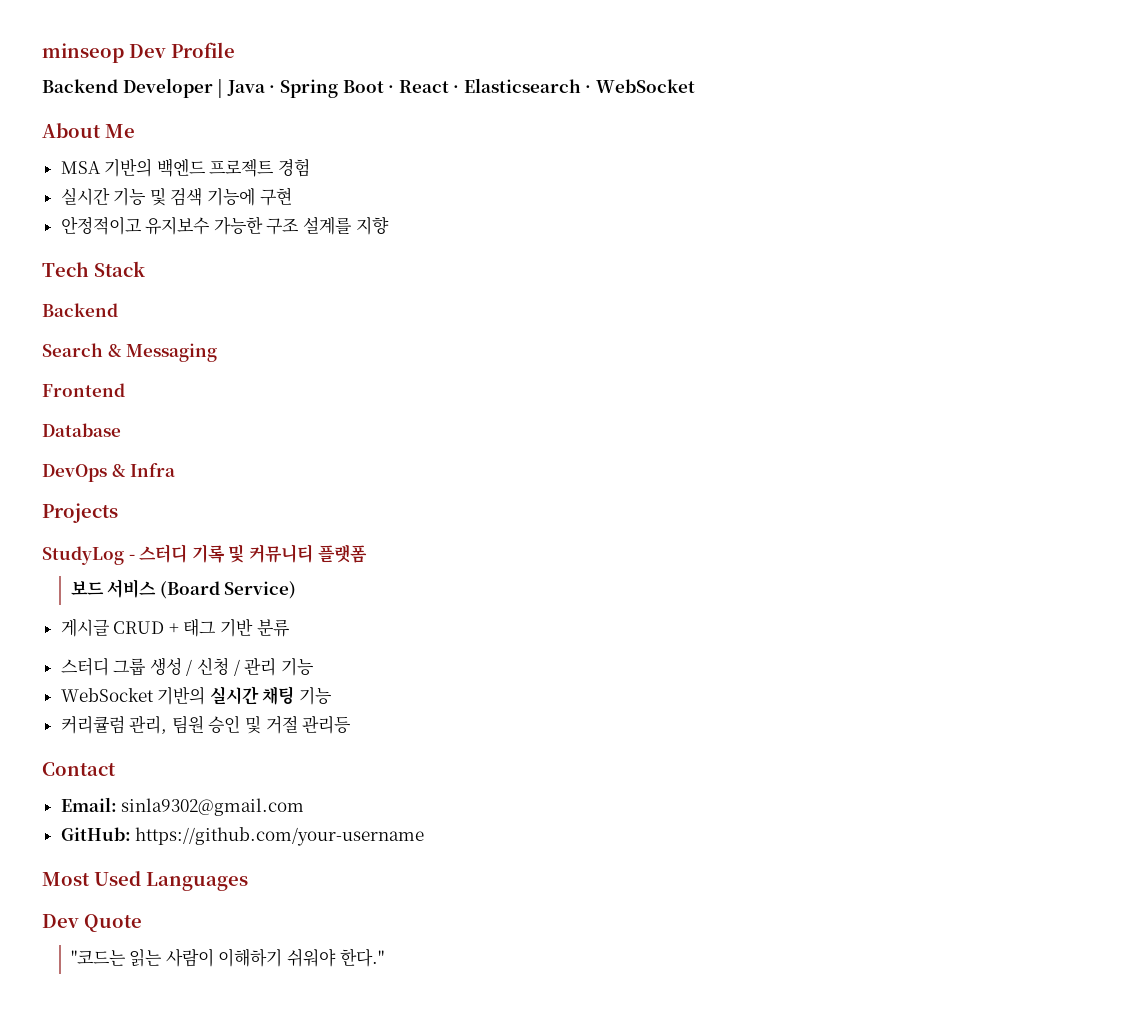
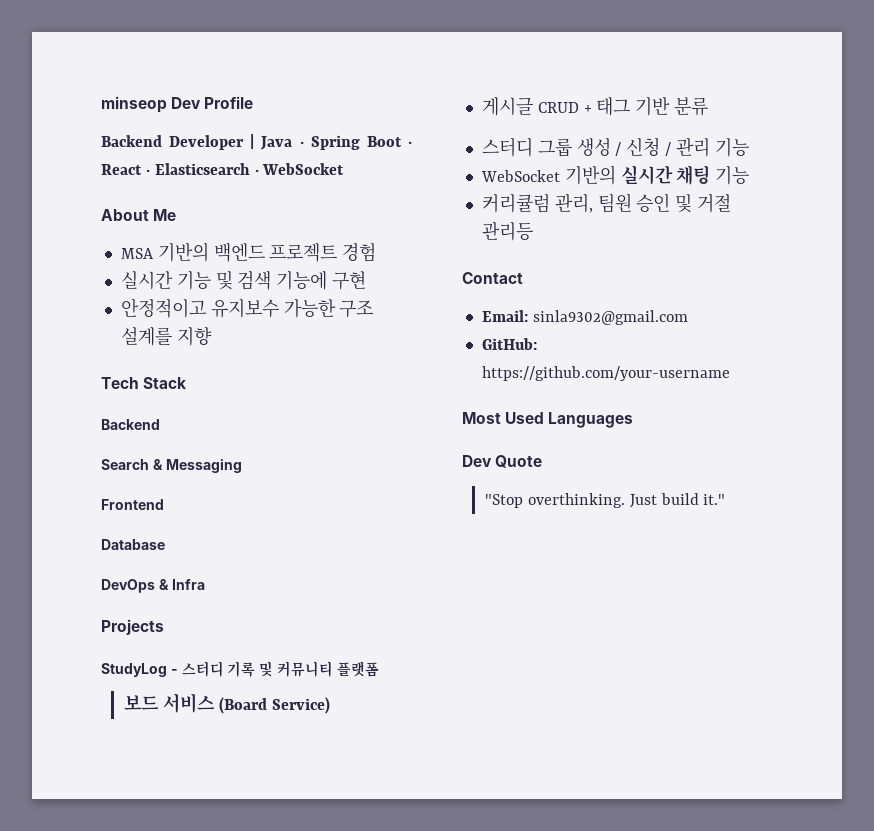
[70,948,384,967] "코드는 읽는 사람이 이해하기 쉬워야 한다." -> [484,493,726,508] "Stop overthinking. Just build it."

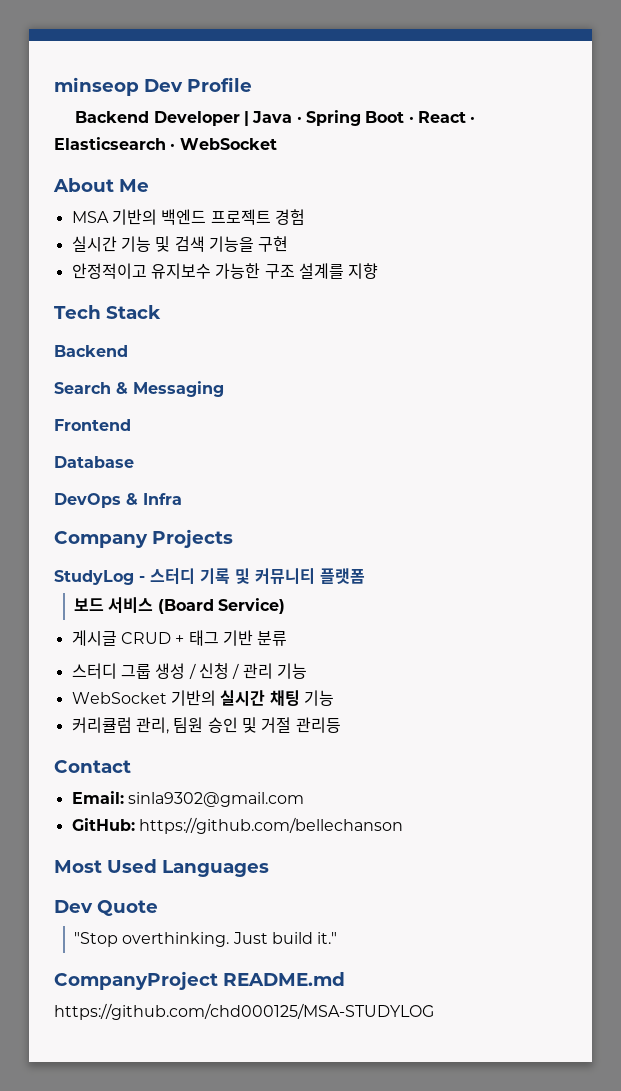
[276,271,328,290] 기능에 -> [208,236,254,252] 기능을
(205, 584) none -> [54,531,148,548] Company
[481,366,730,381] https://github.com/your-username -> [138,817,403,834] https://github.com/bellechanson
(726, 499) none -> [54,971,345,990] [54,1003,434,1020] // CompanyProject README.md // https://github.com/chd000125/MSA-STUDYLOG

